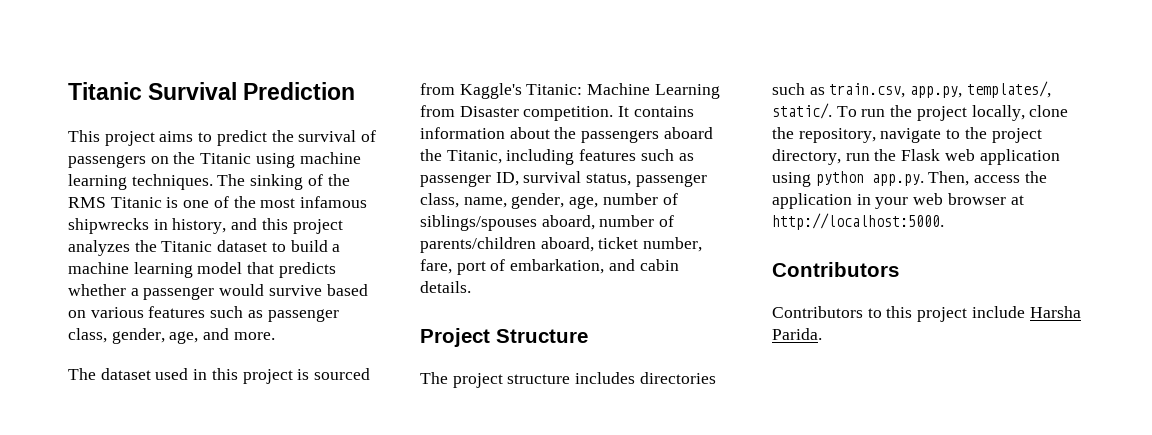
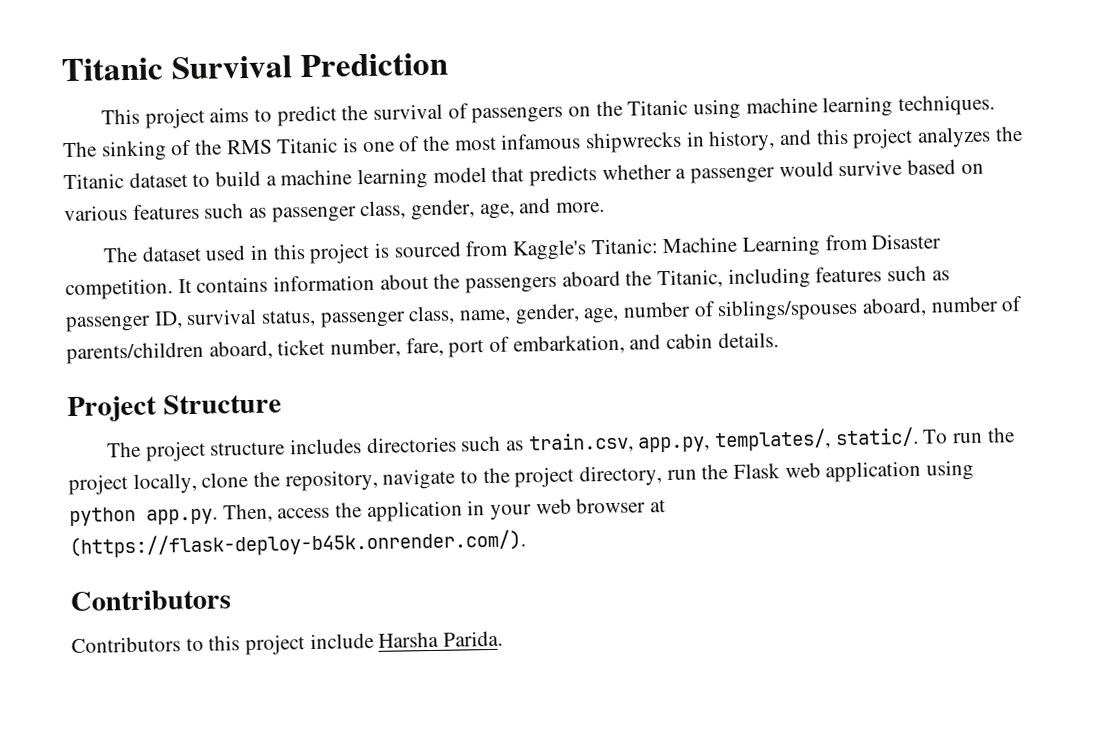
[772,213,944,230] http://localhost:5000. -> [69,529,526,559] (https://flask-deploy-b45k.onrender.com/).

